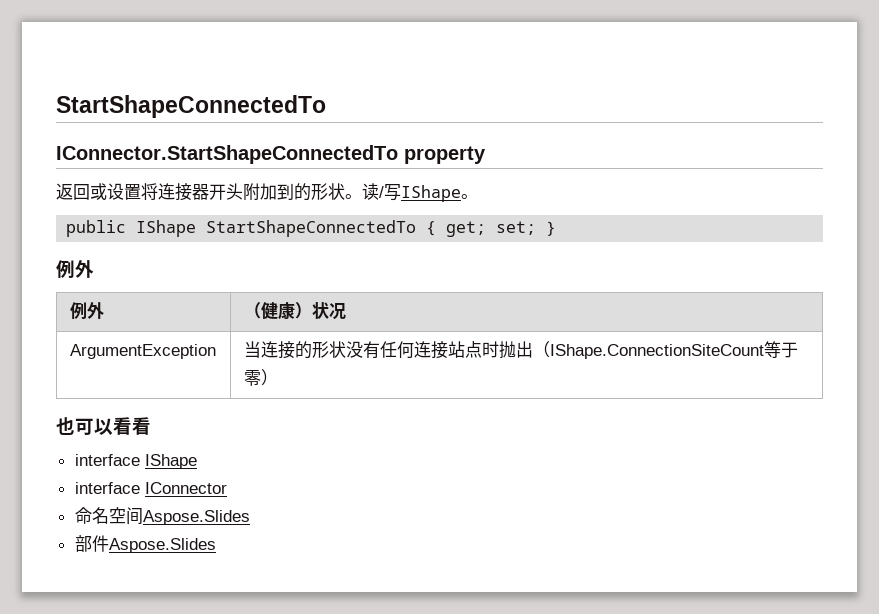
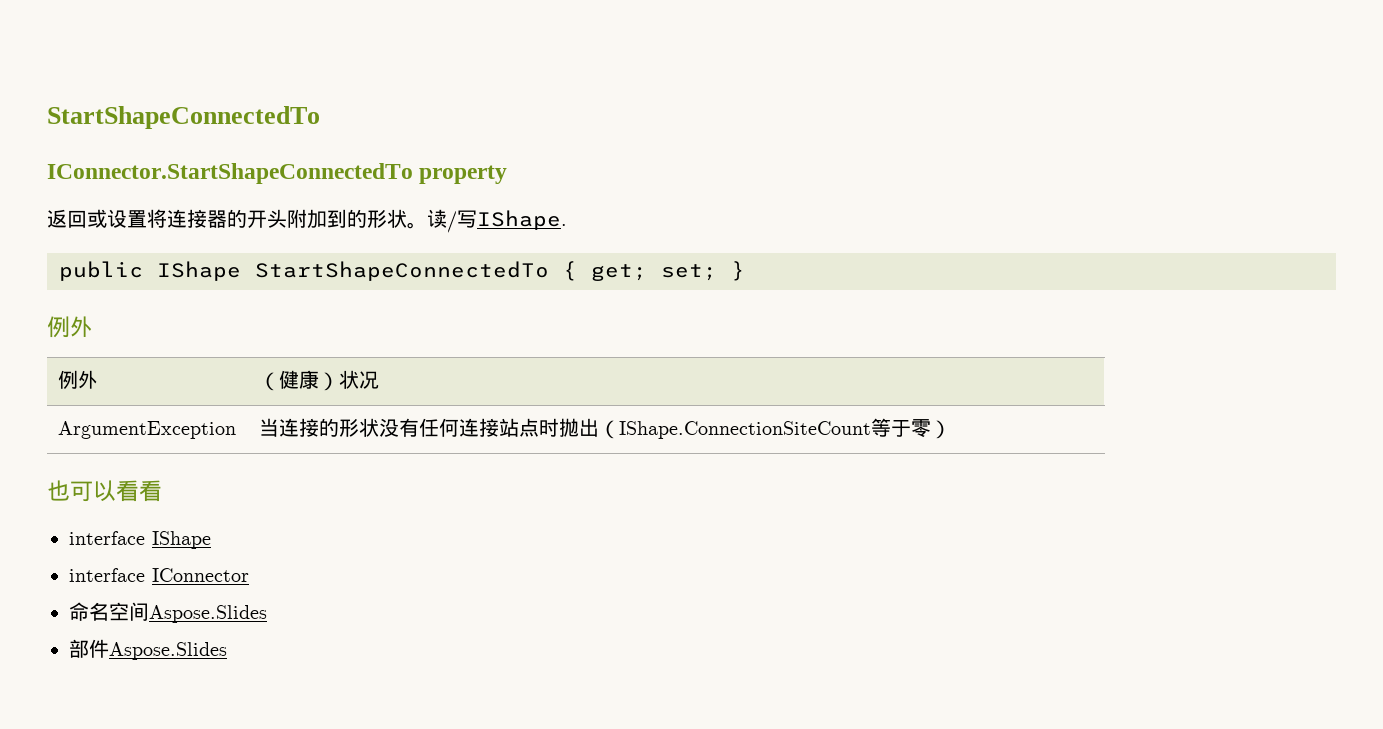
(209, 192) none -> [227,209,247,228] 的
[401,185,478,202] IShape。 -> [477,210,567,230] IShape.

